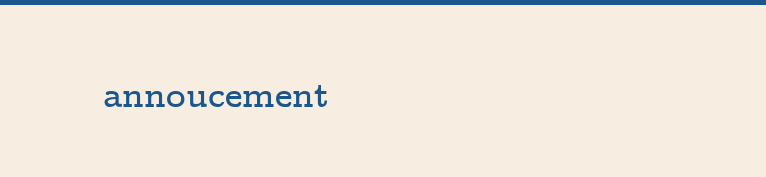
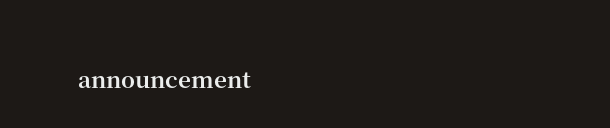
[103,85,329,107] annoucement -> [78,72,251,88] announcement

